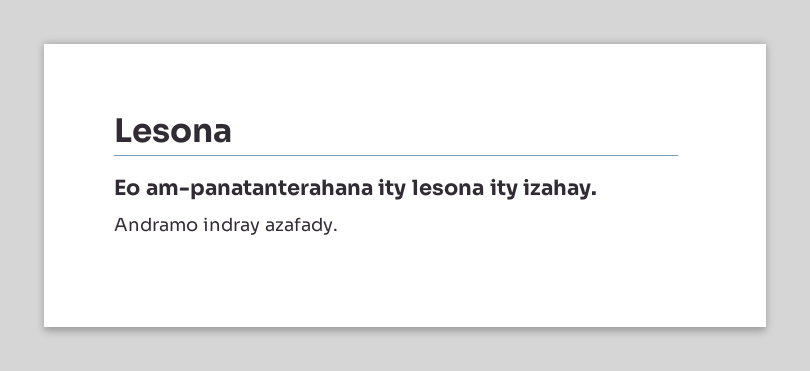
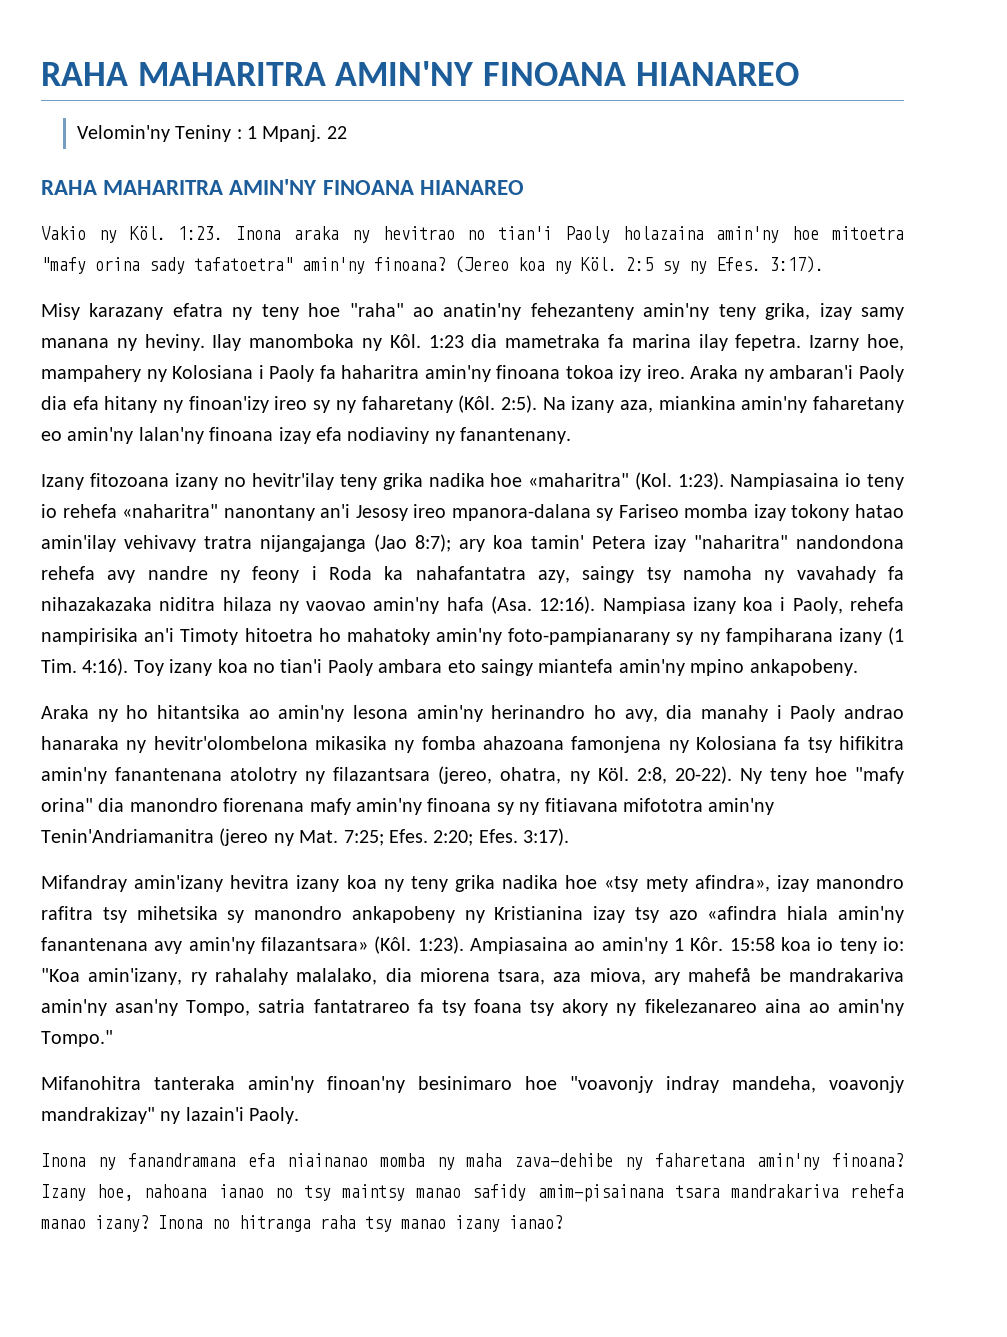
[114,118,232,143] [114,178,598,200] [114,217,338,235] Lesona // Eo am-panatanterahana ity lesona ity izahay. // Andramo indray azafady. -> [41,61,799,86] [76,125,347,142] [41,179,524,195] [41,226,905,243] [41,256,824,274] [41,303,905,320] [41,334,904,351] [41,365,904,382] [41,395,904,413] [41,427,572,444] [41,472,905,490] [41,504,905,521] [41,534,904,552] [41,566,905,583] [41,596,905,614] [41,627,904,645] [41,658,858,676] [41,705,904,722] [41,736,905,753] [41,766,904,784] [41,798,775,815] [41,828,570,846] [41,875,904,892] [41,906,904,923] [41,936,905,954] [41,968,904,985] [41,999,904,1016] [41,1030,113,1047] [41,1076,904,1093] [41,1107,300,1124] [41,1153,904,1170] [41,1184,904,1202] [41,1215,563,1232] RAHA MAHARITRA AMIN'NY FINOANA HIANAREO // Velomin'ny Teniny : 1 Mpanj. 22 // RAHA MAHARITRA AMIN'NY FINOANA HIANAREO // Vakio ny Köl. 1:23. Inona araka ny hevitrao no tian'i Paoly holazaina amin'ny hoe mitoetra "mafy orina sady tafatoetra" amin'ny finoana? (Jereo koa ny Köl. 2:5 sy ny Efes. 3:17). // Misy karazany efatra ny teny hoe "raha" ao anatin'ny fehezanteny amin'ny teny grika, izay samy manana ny heviny. Ilay manomboka ny Kôl. 1:23 dia mametraka fa marina ilay fepetra. Izarny hoe, mampahery ny Kolosiana i Paoly fa haharitra amin'ny finoana tokoa izy ireo. Araka ny ambaran'i Paoly dia efa hitany ny finoan'izy ireo sy ny faharetany (Kôl. 2:5). Na izany aza, miankina amin'ny faharetany eo amin'ny lalan'ny finoana izay efa nodiaviny ny fanantenany. // Izany fitozoana izany no hevitr'ilay teny grika nadika hoe «maharitra" (Kol. 1:23). Nampiasaina io teny io rehefa «naharitra" nanontany an'i Jesosy ireo mpanora-dalana sy Fariseo momba izay tokony hatao amin'ilay vehivavy tratra nijangajanga (Jao 8:7); ary koa tamin' Petera izay "naharitra" nandondona rehefa avy nandre ny feony i Roda ka nahafantatra azy, saingy tsy namoha ny vavahady fa nihazakazaka niditra hilaza ny vaovao amin'ny hafa (Asa. 12:16). Nampiasa izany koa i Paoly, rehefa nampirisika an'i Timoty hitoetra ho mahatoky amin'ny foto-pampianarany sy ny fampiharana izany (1 Tim. 4:16). Toy izany koa no tian'i Paoly ambara eto saingy miantefa amin'ny mpino ankapobeny. // Araka ny ho hitantsika ao amin'ny lesona amin'ny herinandro ho avy, dia manahy i Paoly andrao hanaraka ny hevitr'olombelona mikasika ny fomba ahazoana famonjena ny Kolosiana fa tsy hifikitra amin'ny fanantenana atolotry ny filazantsara (jereo, ohatra, ny Köl. 2:8, 20-22). Ny teny hoe "mafy orina" dia manondro fiorenana mafy amin'ny finoana sy ny fitiavana mifototra amin'ny Tenin'Andriamanitra (jereo ny Mat. 7:25; Efes. 2:20; Efes. 3:17). // Mifandray amin'izany hevitra izany koa ny teny grika nadika hoe «tsy mety afindra», izay manondro rafitra tsy mihetsika sy manondro ankapobeny ny Kristianina izay tsy azo «afindra hiala amin'ny fanantenana avy amin'ny filazantsara» (Kôl. 1:23). Ampiasaina ao amin'ny 1 Kôr. 15:58 koa io teny io: "Kоа amin'izany, ry rahalahy malalako, dia miorena tsara, aza miova, ary mahefå be mandrakariva amin'ny asan'ny Tompo, satria fantatrareo fa tsy foana tsy akory ny fikelezanareo aina ao amin'ny Tompo." // Mifanohitra tanteraka amin'ny finoan'ny besinimaro hoe "voavonjy indray mandeha, voavonjy mandrakizay" ny lazain'i Paoly. // Inona ny fanandramana efa niainanao momba ny maha zava-dehibe ny faharetana amin'ny finoana? Izany hoe, nahoana ianao no tsy maintsy manao safidy amim-pisainana tsara mandrakariva rehefa manao izany? Inona no hitranga raha tsy manao izany ianao?

